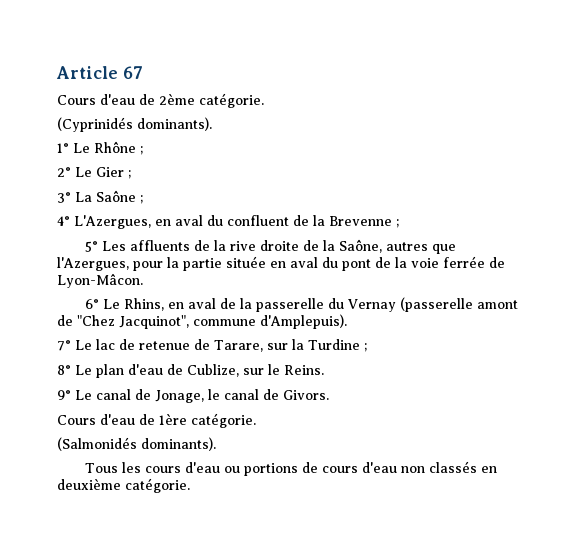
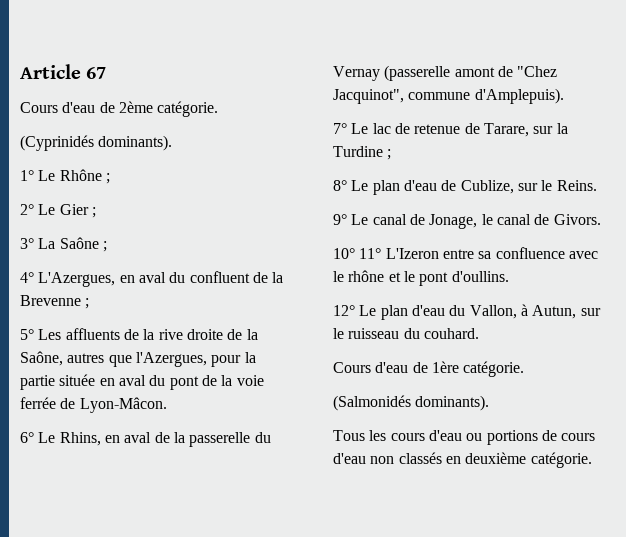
(329, 395) none -> [333,247,598,259] [333,270,509,286] [333,304,601,320] [333,328,479,339] // 10° 11° L'Izeron entre sa confluence avec le rhône et le pont d'oullins. // 12° Le plan d'eau du Vallon, à Autun, sur le ruisseau du couhard.

